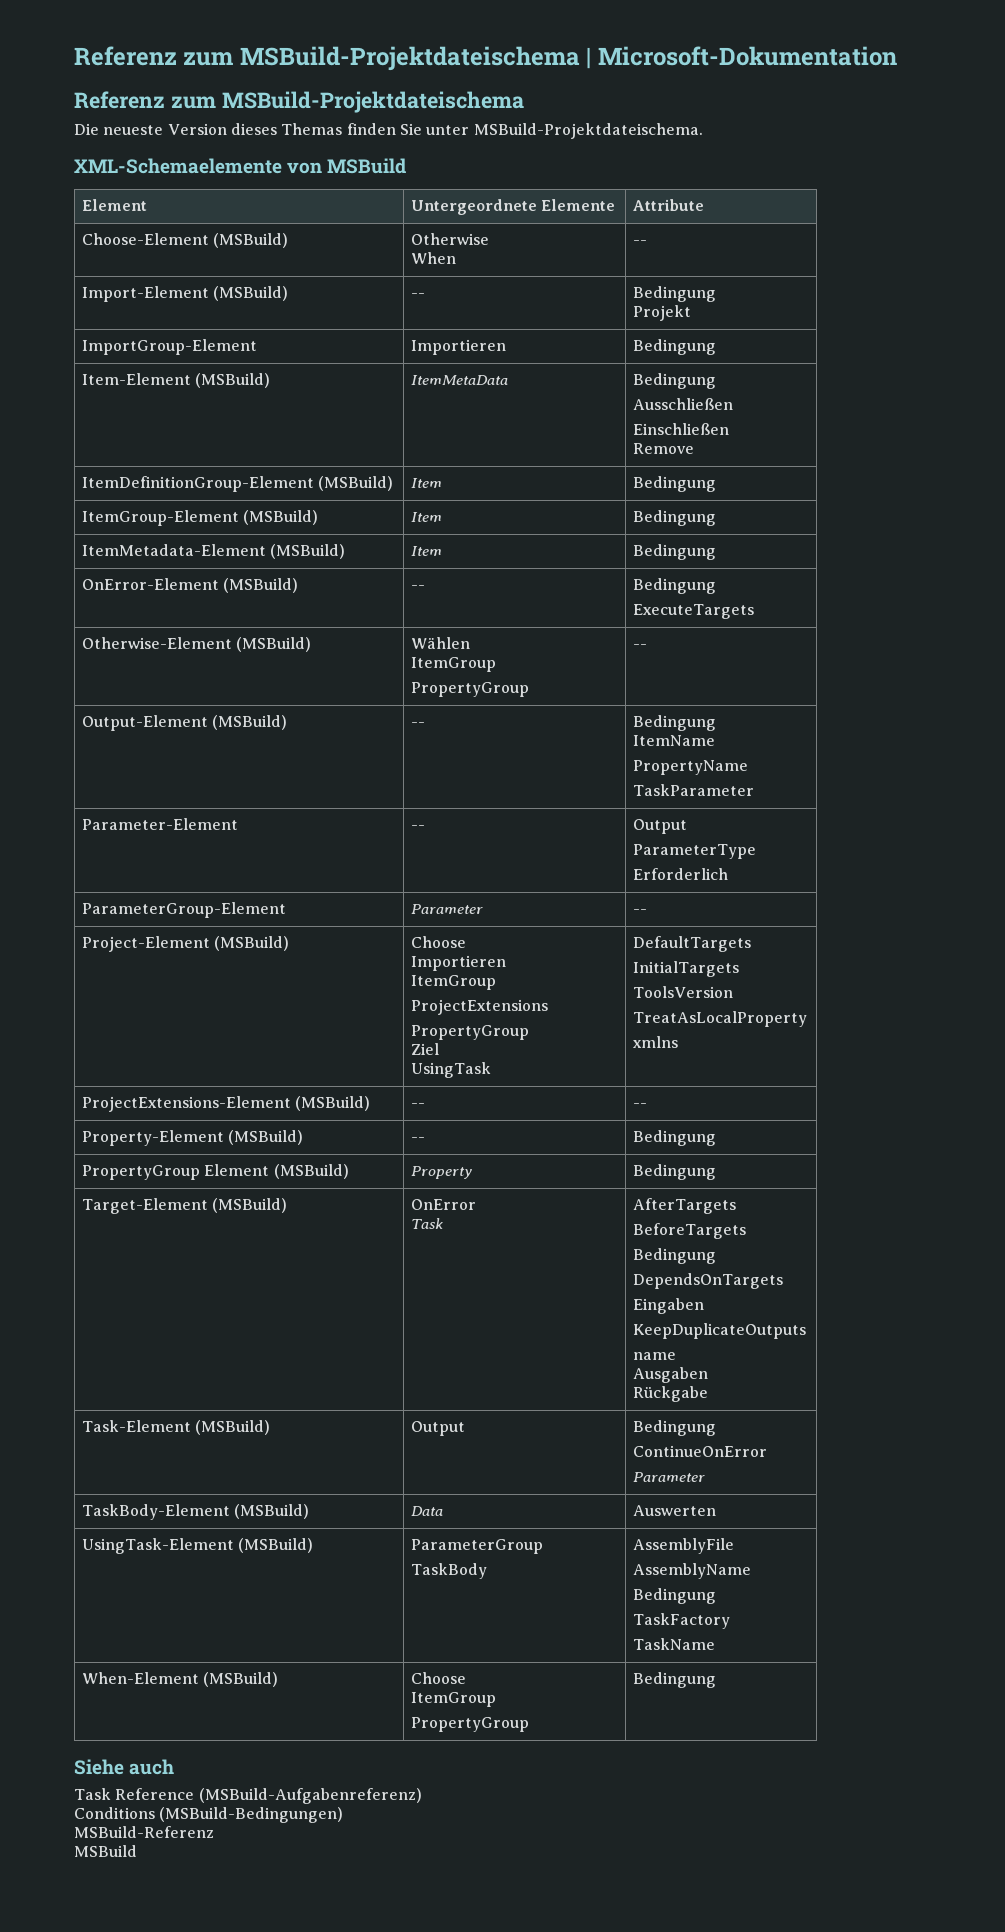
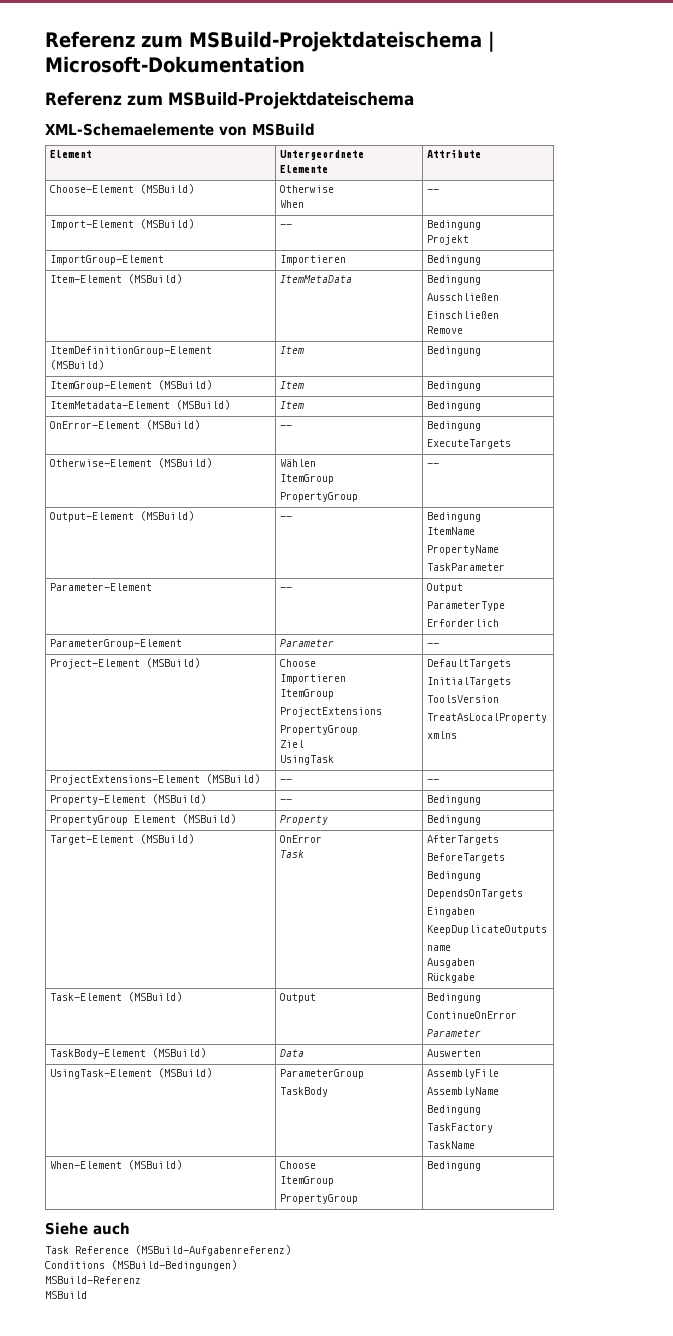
[74,123,703,139] // Die neueste Version dieses Themas finden Sie unter MSBuild-Projektdateischema. -> (414, 100) none

